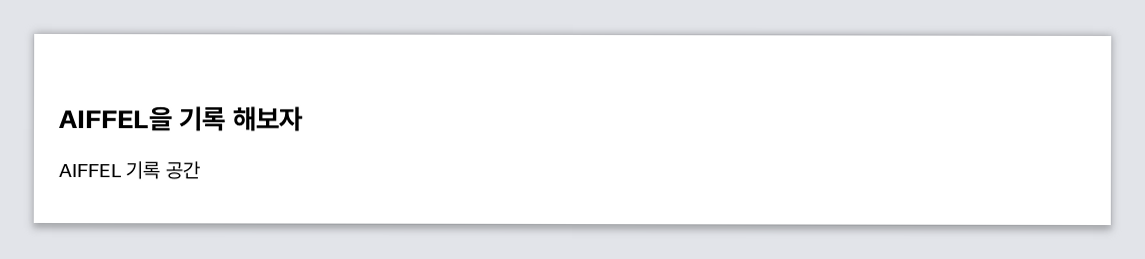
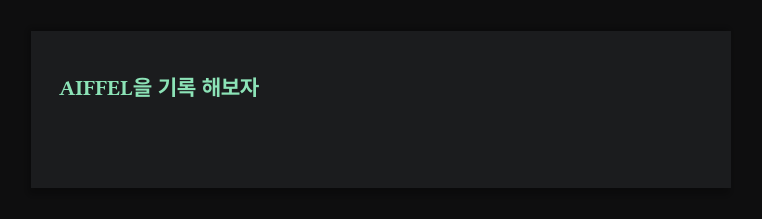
[58,161,200,180] // AIFFEL 기록 공간 -> (259, 87) none

